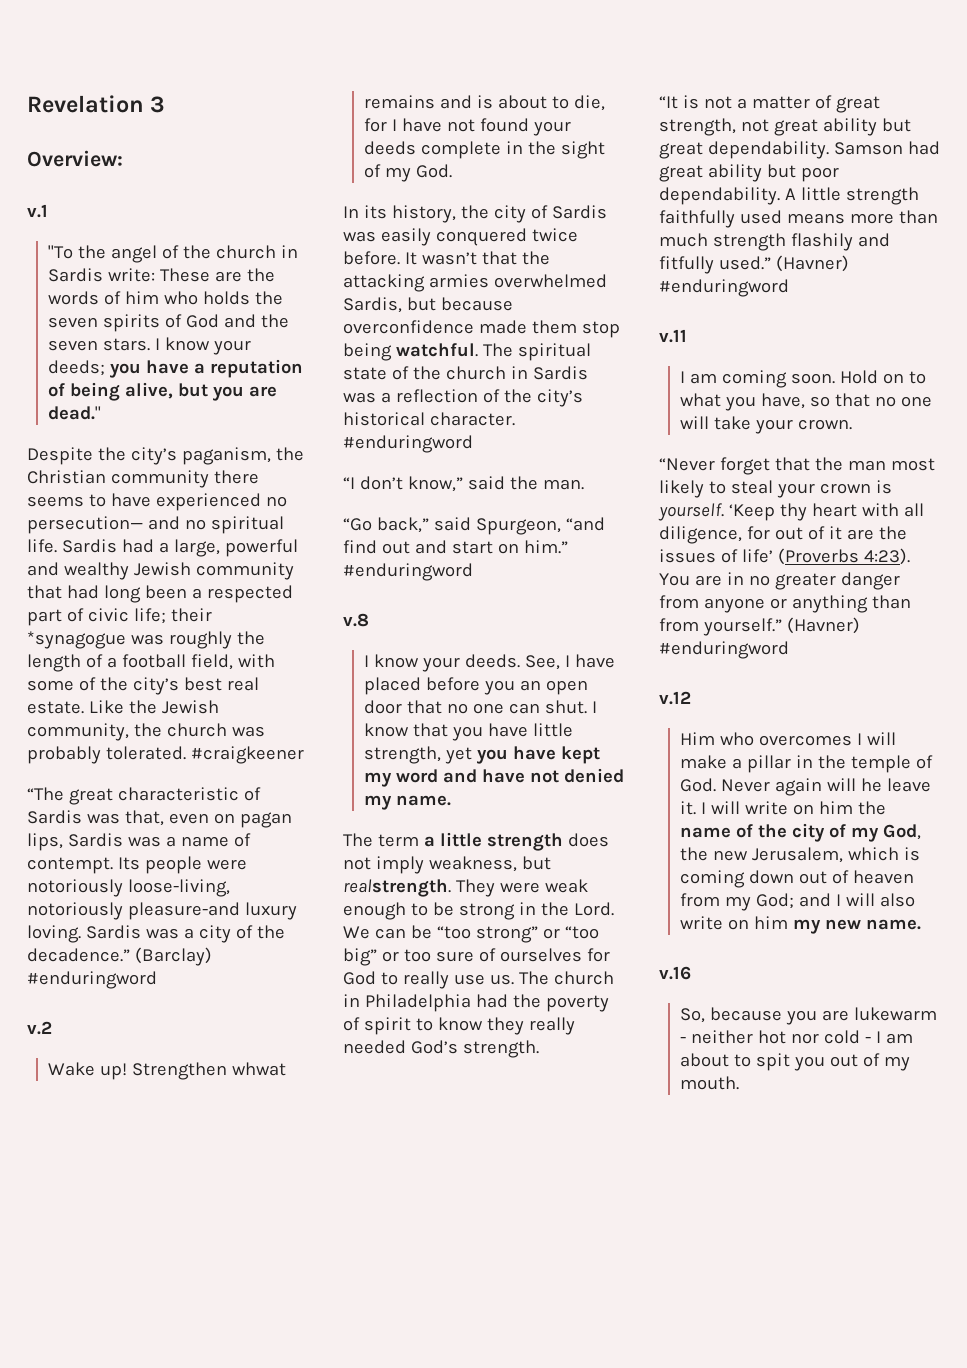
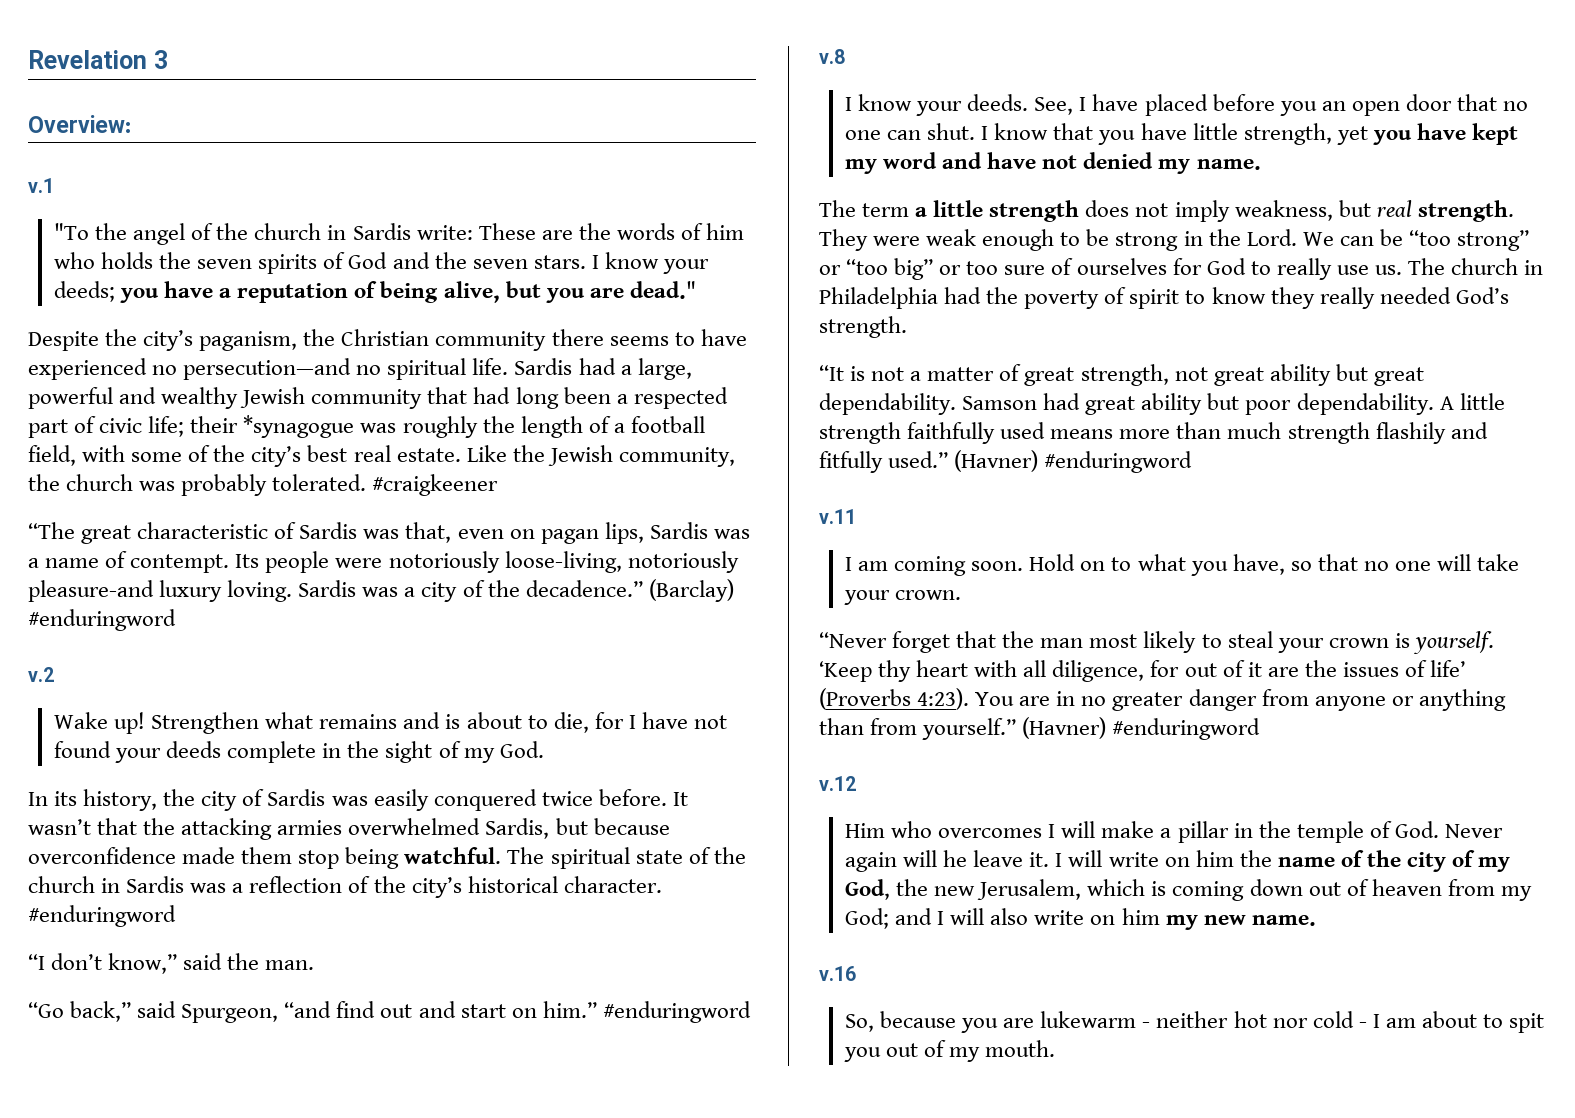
[27,516,180,534] persecution— and -> [183,358,352,380] persecution—and
[232,1062,287,1076] whwat -> [265,712,314,729] what
[343,879,451,897] realstrength. -> [1376,200,1514,222] real strength.

